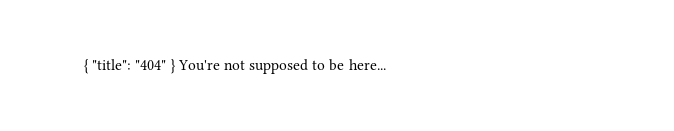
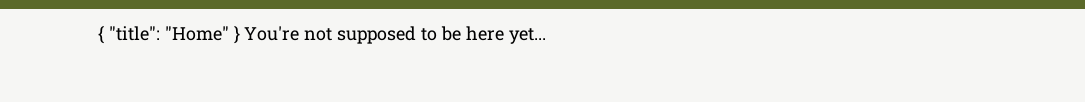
[135,60,167,70] "404" -> [164,26,229,41] "Home"
[348,59,386,70] here... -> [465,26,546,44] here yet...

